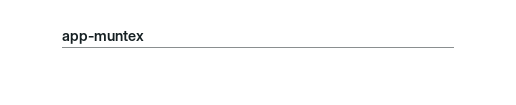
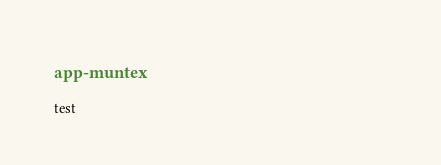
(144, 37) none -> [54,103,76,113] // test

